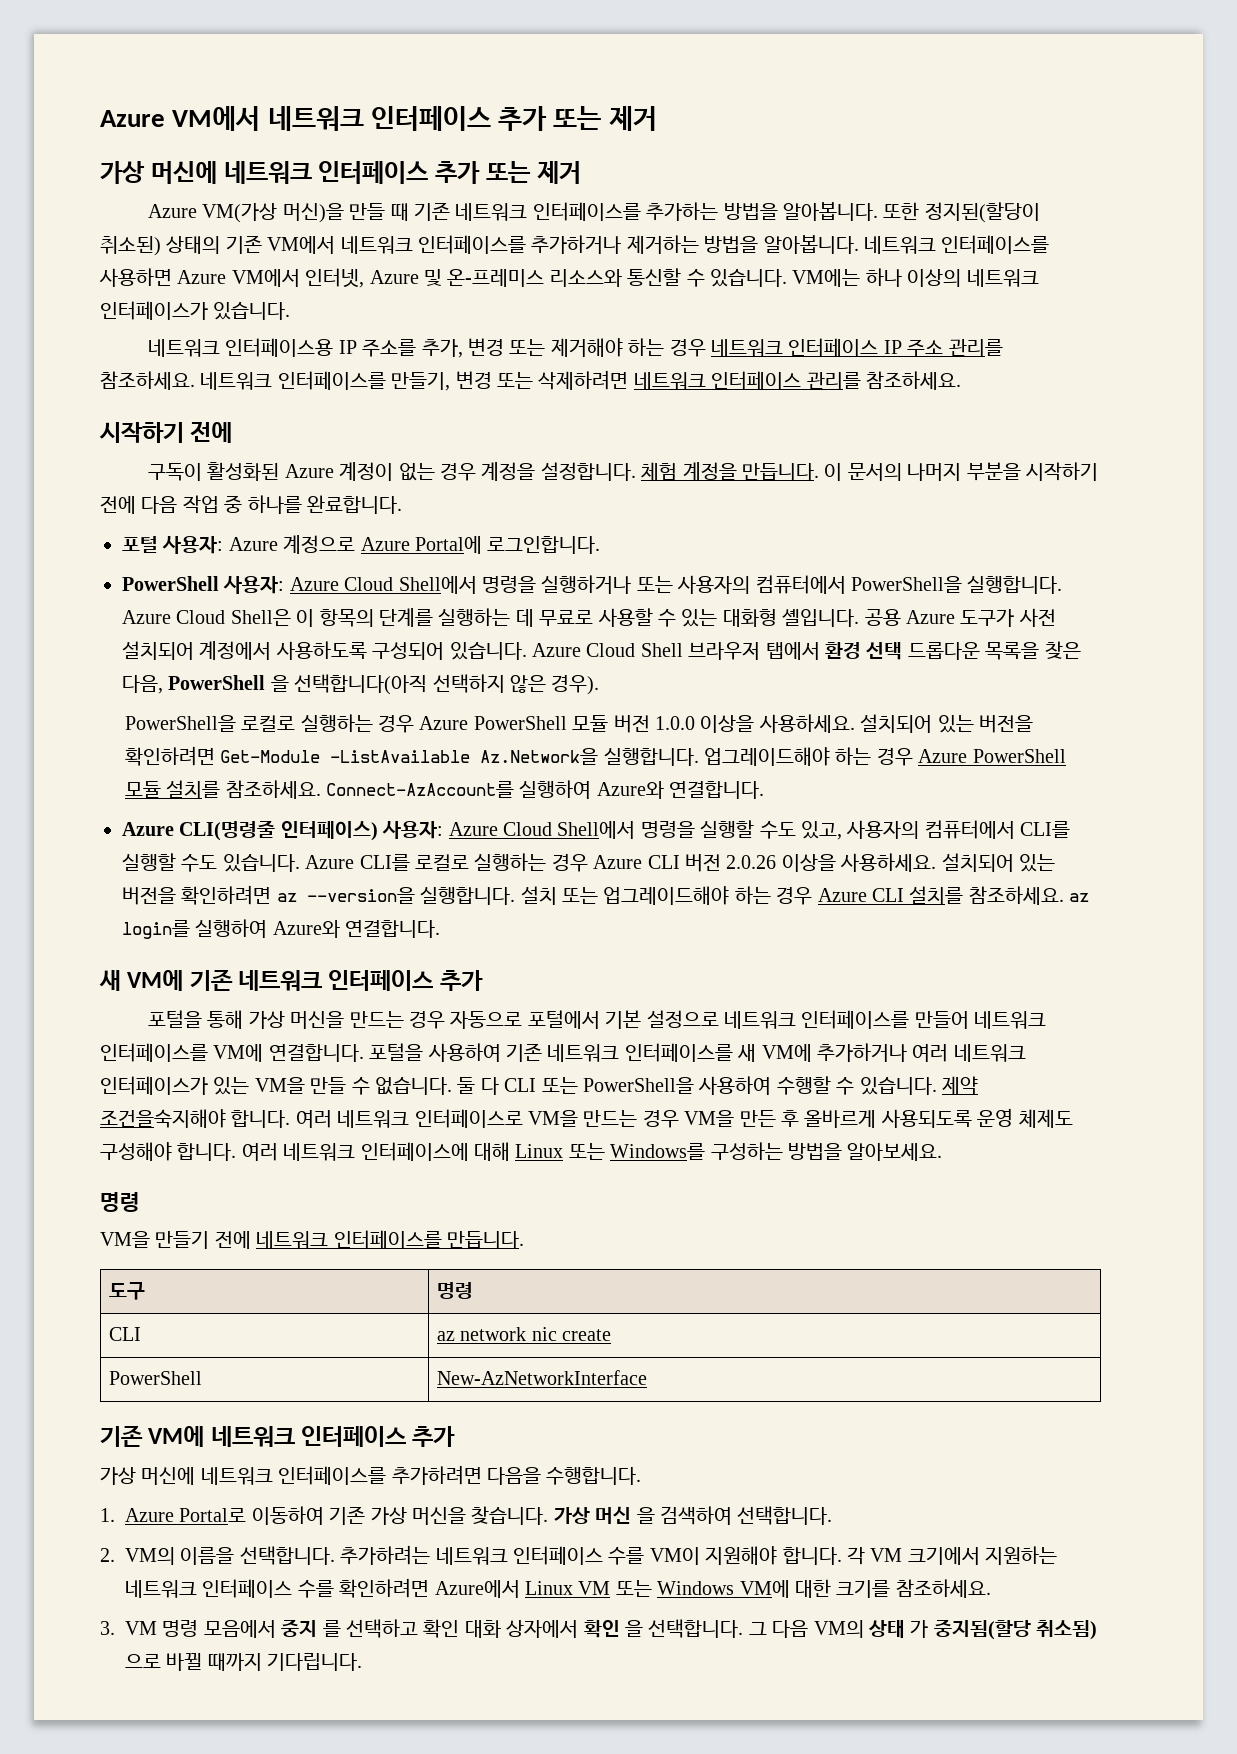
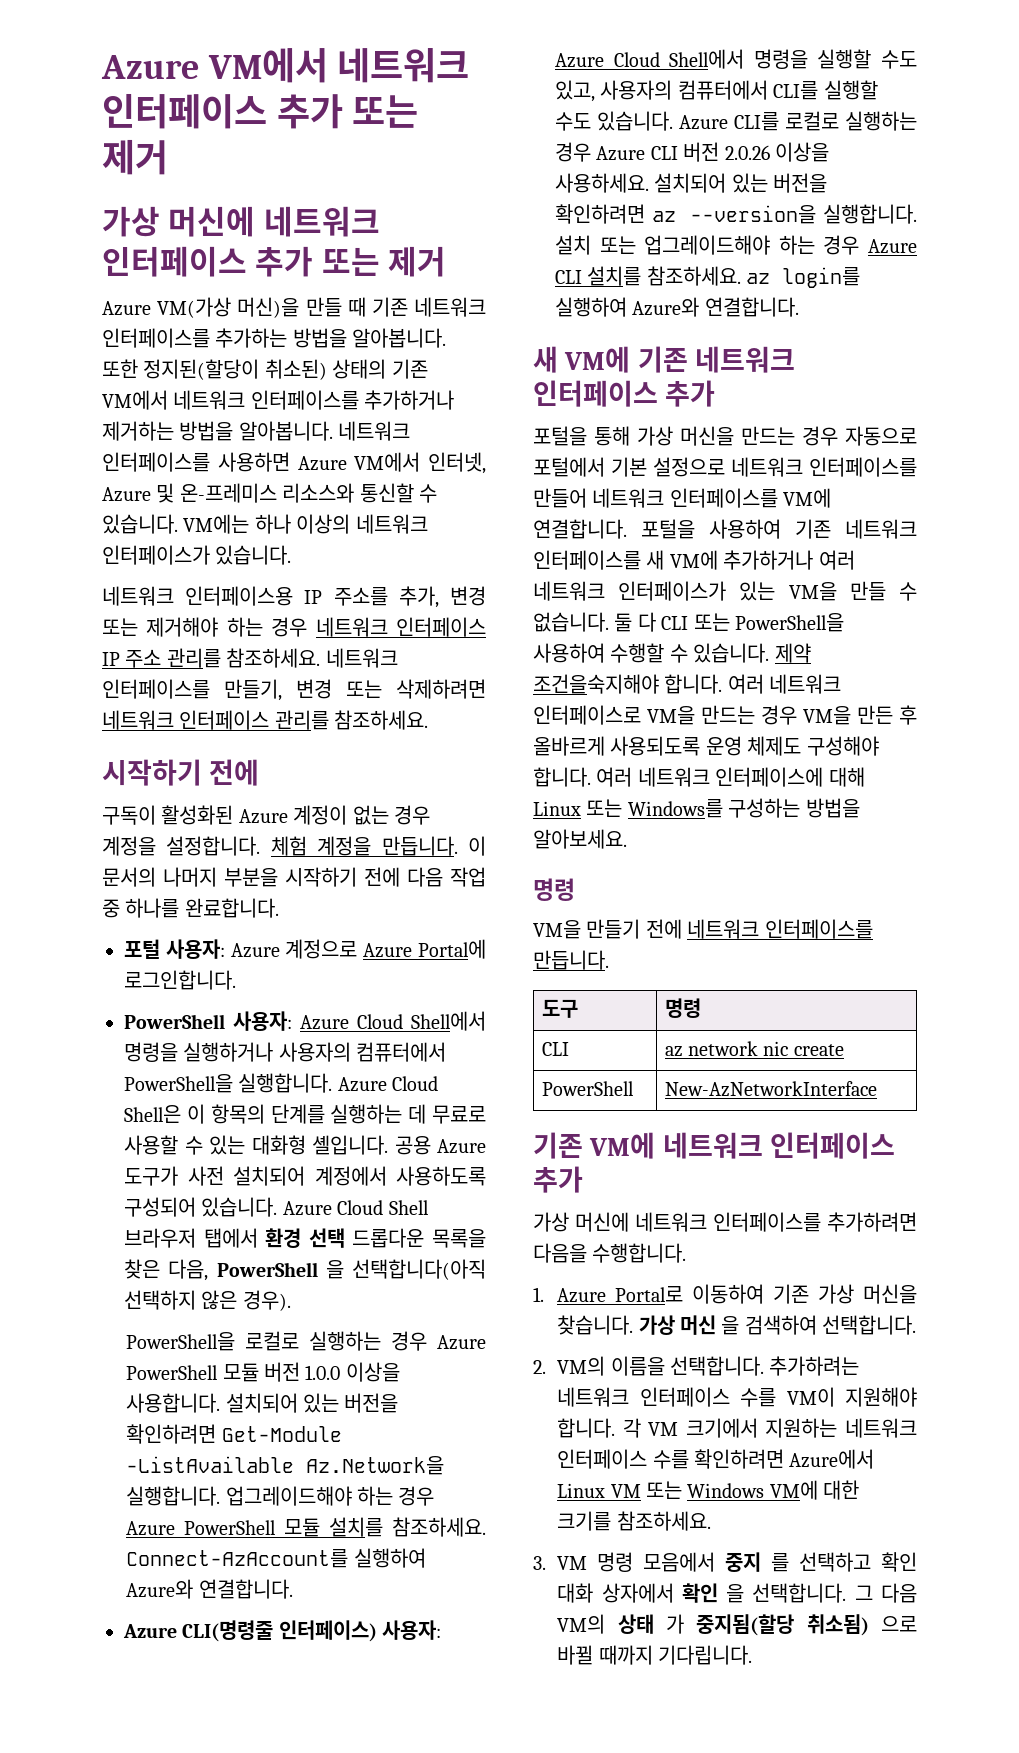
[636,576,673,593] 또는 -> (274, 1052) none
[758,714,855,733] 사용하세요. -> [126,1393,221,1413] 사용합니다.

